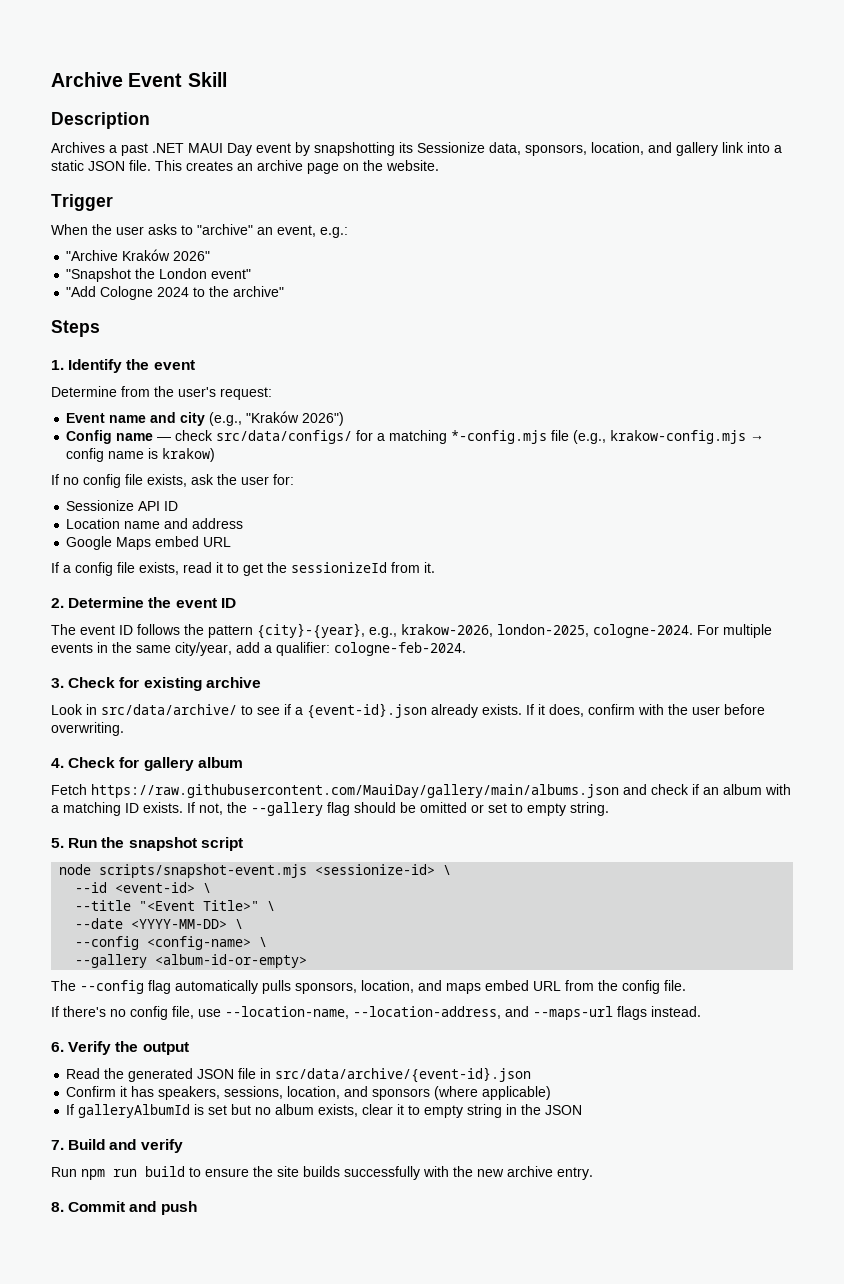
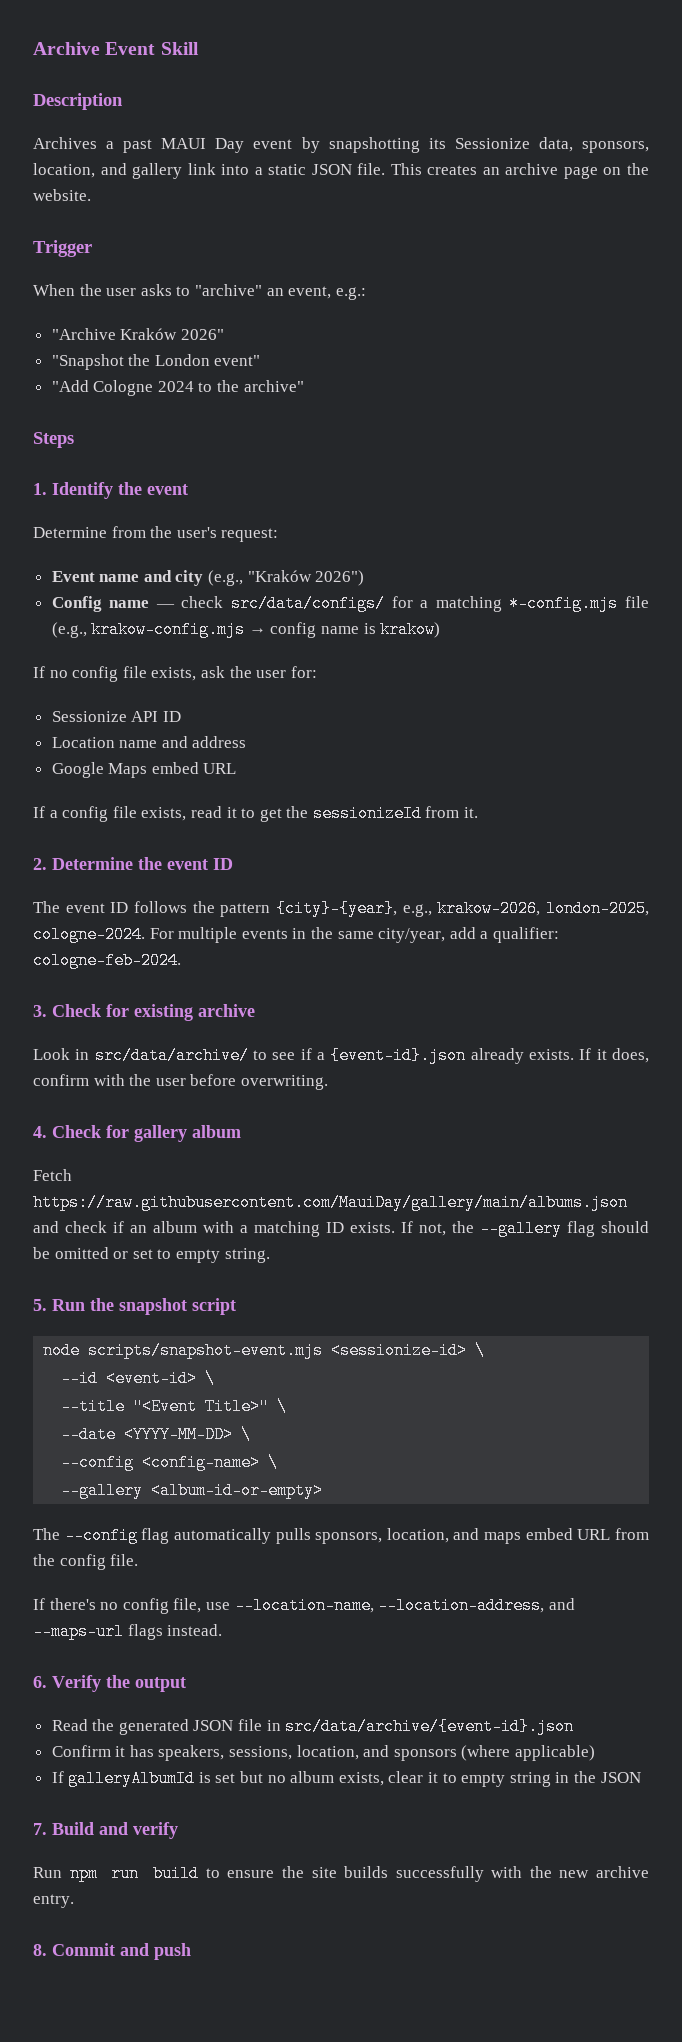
[152,143,184,153] .NET -> (153, 146) none

